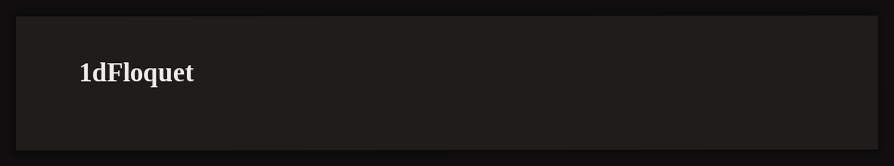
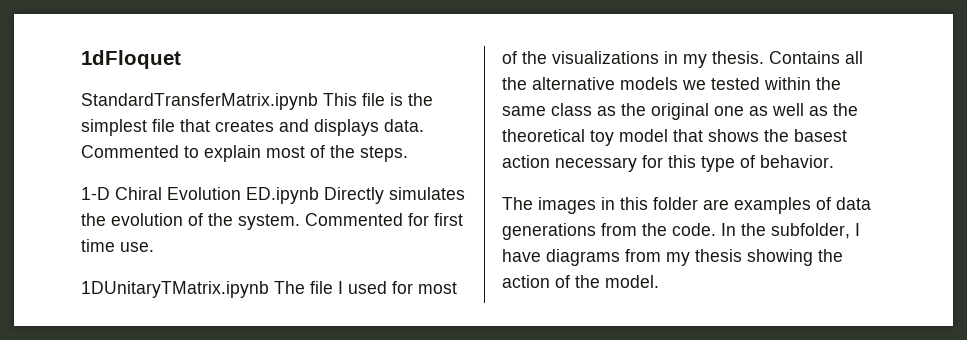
(195, 75) none -> [81,93,433,110] [81,119,424,136] [81,145,408,162] [81,187,465,204] [81,213,463,230] [81,239,154,252] [81,281,457,298] [502,51,863,68] [502,77,841,90] [502,103,858,120] [502,129,847,146] [502,155,834,172] [502,197,871,214] [502,223,860,240] [502,249,843,266] [502,275,659,288] // StandardTransferMatrix.ipynb This file is the simplest file that creates and displays data. Commented to explain most of the steps. // 1-D Chiral Evolution ED.ipynb Directly simulates the evolution of the system. Commented for first time use. // 1DUnitaryTMatrix.ipynb The file I used for most of the visualizations in my thesis. Contains all the alternative models we tested within the same class as the original one as well as the theoretical toy model that shows the basest action necessary for this type of behavior. // The images in this folder are examples of data generations from the code. In the subfolder, I have diagrams from my thesis showing the action of the model.

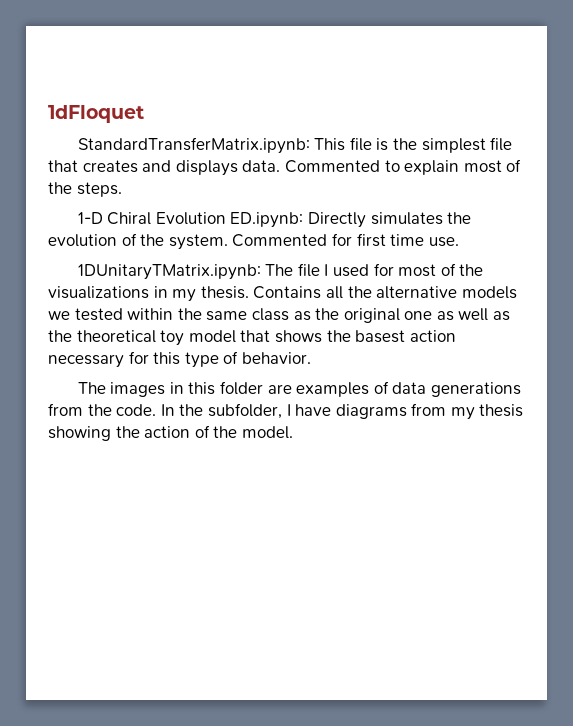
[81,93,318,110] StandardTransferMatrix.ipynb -> [77,137,310,154] StandardTransferMatrix.ipynb:
[246,187,319,204] ED.ipynb -> [230,212,304,228] ED.ipynb:
[81,281,269,298] 1DUnitaryTMatrix.ipynb -> [77,264,261,280] 1DUnitaryTMatrix.ipynb:

